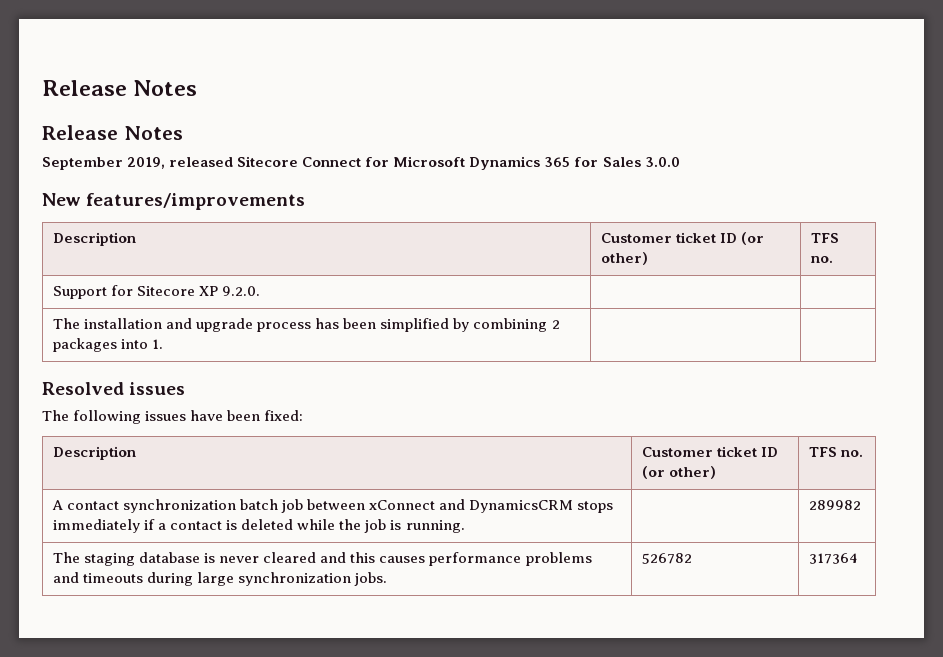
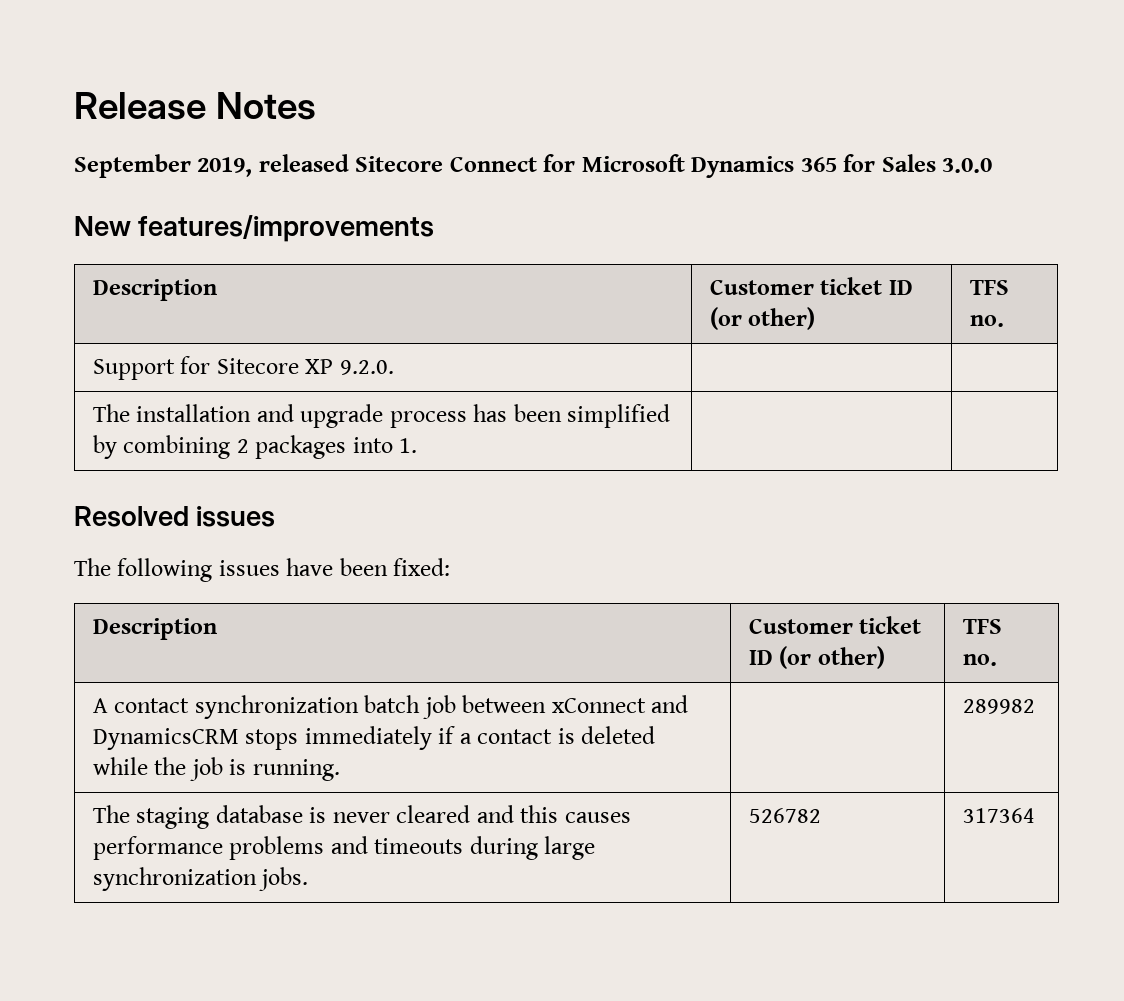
[42,80,198,96] [42,125,183,140] Release Notes // Release Notes -> [74,92,316,120] Release Notes

